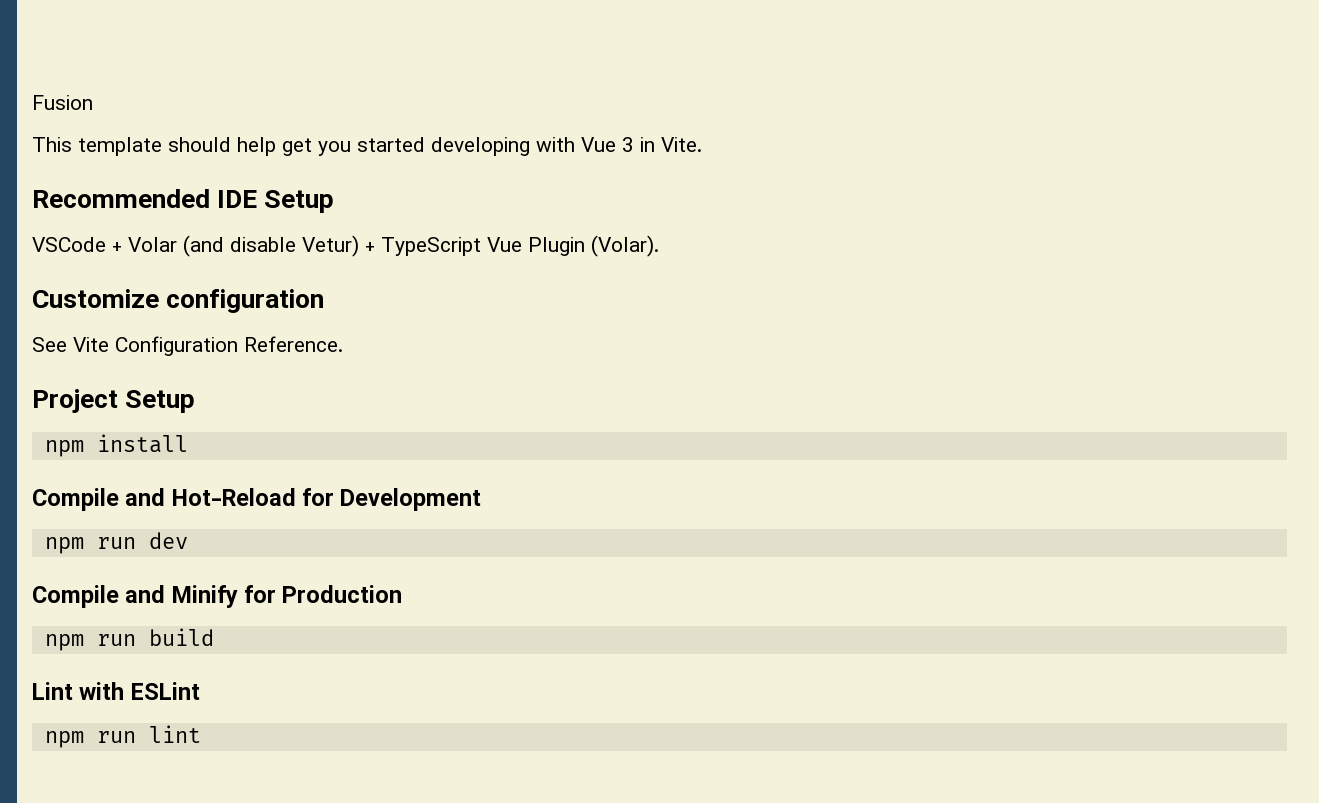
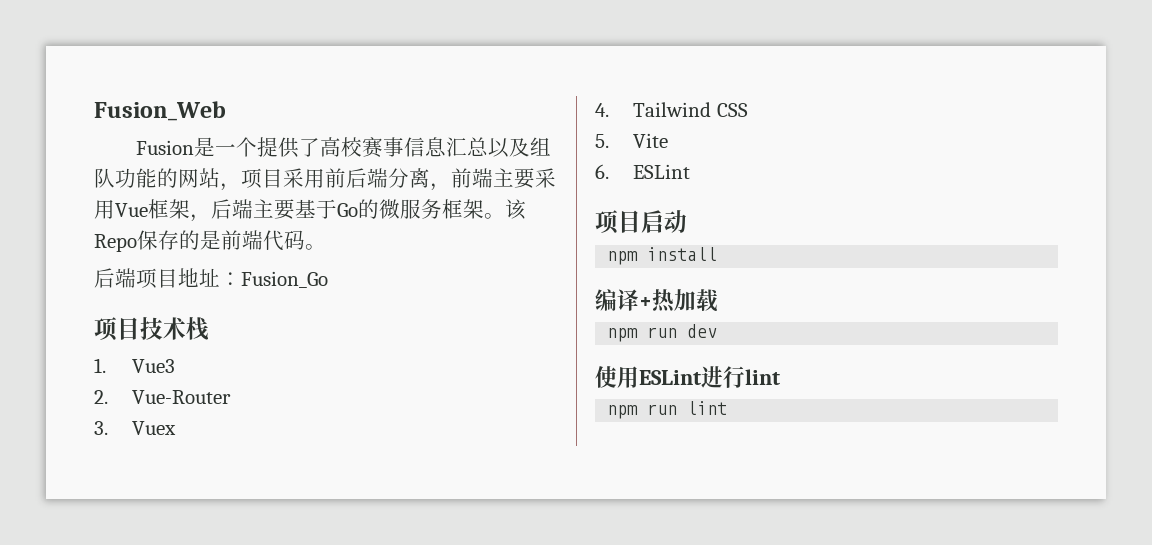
(32, 102) none -> [94,101,226,121] Fusion_Web //
[32,137,702,156] [32,189,335,213] [32,235,659,257] [32,289,325,313] [32,336,343,356] [32,389,196,413] [44,434,188,457] [32,488,482,511] [44,532,188,554] [32,585,403,608] [44,628,214,651] [32,682,200,700] // This template should help get you started developing with Vue 3 in Vite. // Recommended IDE Setup // VSCode + Volar (and disable Vetur) + TypeScript Vue Plugin (Volar). // Customize configuration // See Vite Configuration Reference. // Project Setup // npm install // Compile and Hot-Reload for Development // npm run dev // Compile and Minify for Production // npm run build // Lint with ESLint -> [194,137,552,158] [94,168,556,191] [94,199,526,222] [94,230,326,252] [94,268,328,289] [94,317,209,341] [94,358,175,373] [94,390,231,404] [94,421,176,435] [595,102,748,117] [595,133,668,148] [595,164,690,179] [595,210,687,234] [607,247,718,265] [595,289,718,313] [607,324,718,342] [595,366,780,388] 是一个提供了高校赛事信息汇总以及组队功能的网站，项目采用前后端分离，前端主要采用Vue框架，后端主要基于Go的微服务框架。该Repo保存的是前端代码。 // 后端项目地址：Fusion_Go // 项目技术栈 // 1. Vue3 // 2. Vue-Router // 3. Vuex // 4. Tailwind CSS // 5. Vite // 6. ESLint // 项目启动 // npm install // 编译+热加载 // npm run dev // 使用ESLint进行lint

